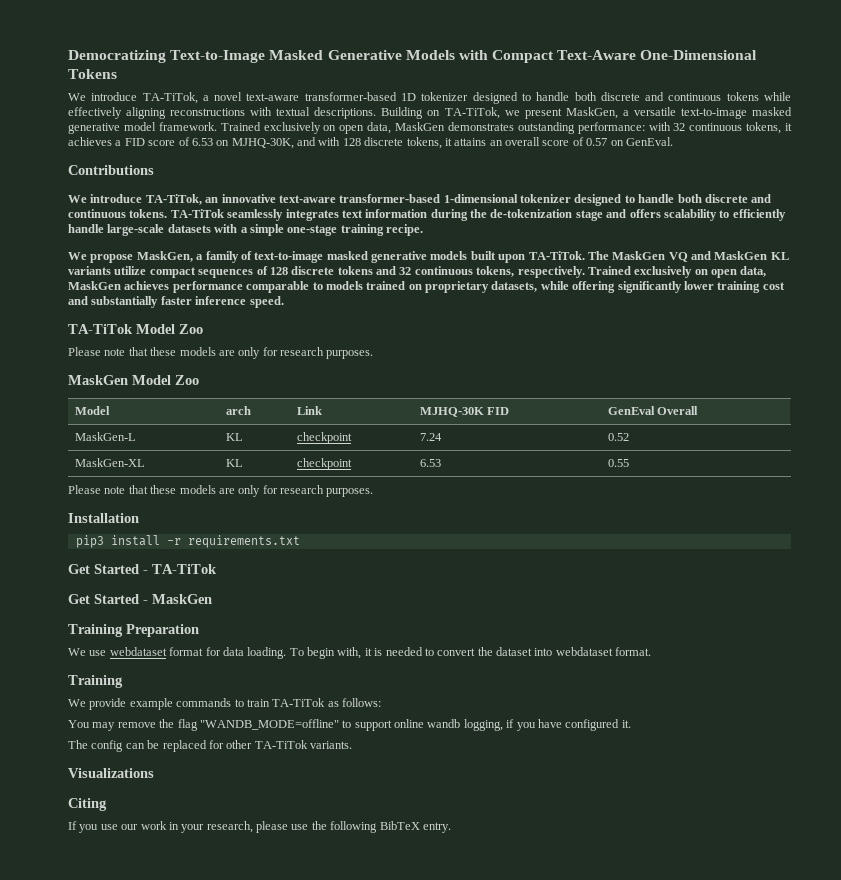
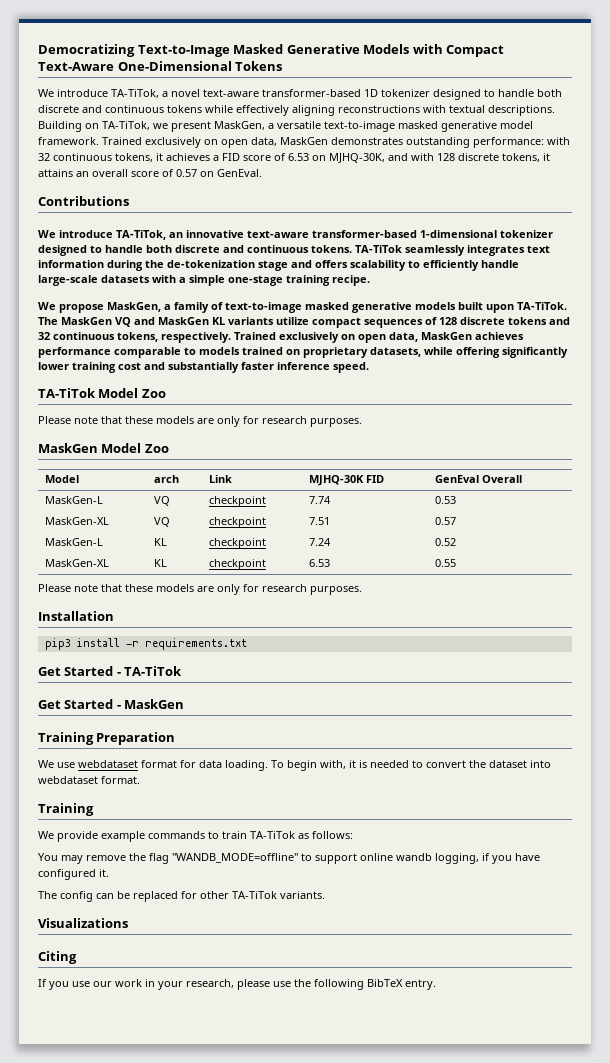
(699, 410) none -> [44,496,103,504] [153,496,170,506] [208,496,266,507] [308,496,331,504] [434,496,456,504] [44,517,109,525] [153,517,170,527] [208,517,266,528] [308,517,330,525] [434,517,456,525] // MaskGen-L | VQ | checkpoint | 7.74 | 0.53 // MaskGen-XL | VQ | checkpoint | 7.51 | 0.57

